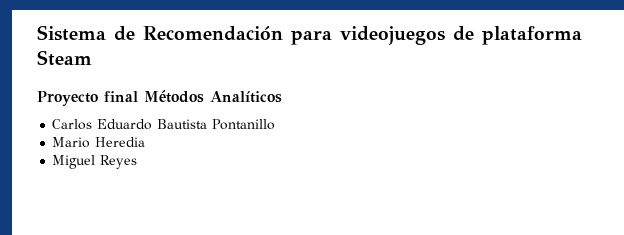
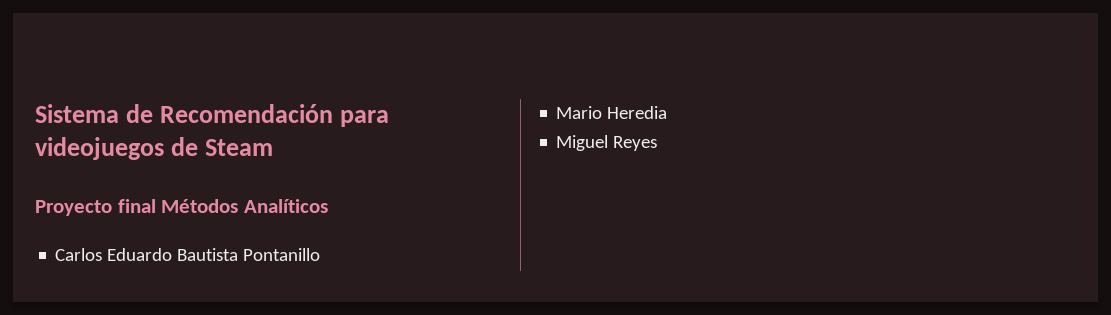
[482,26,582,45] plataforma -> (199, 146) none

